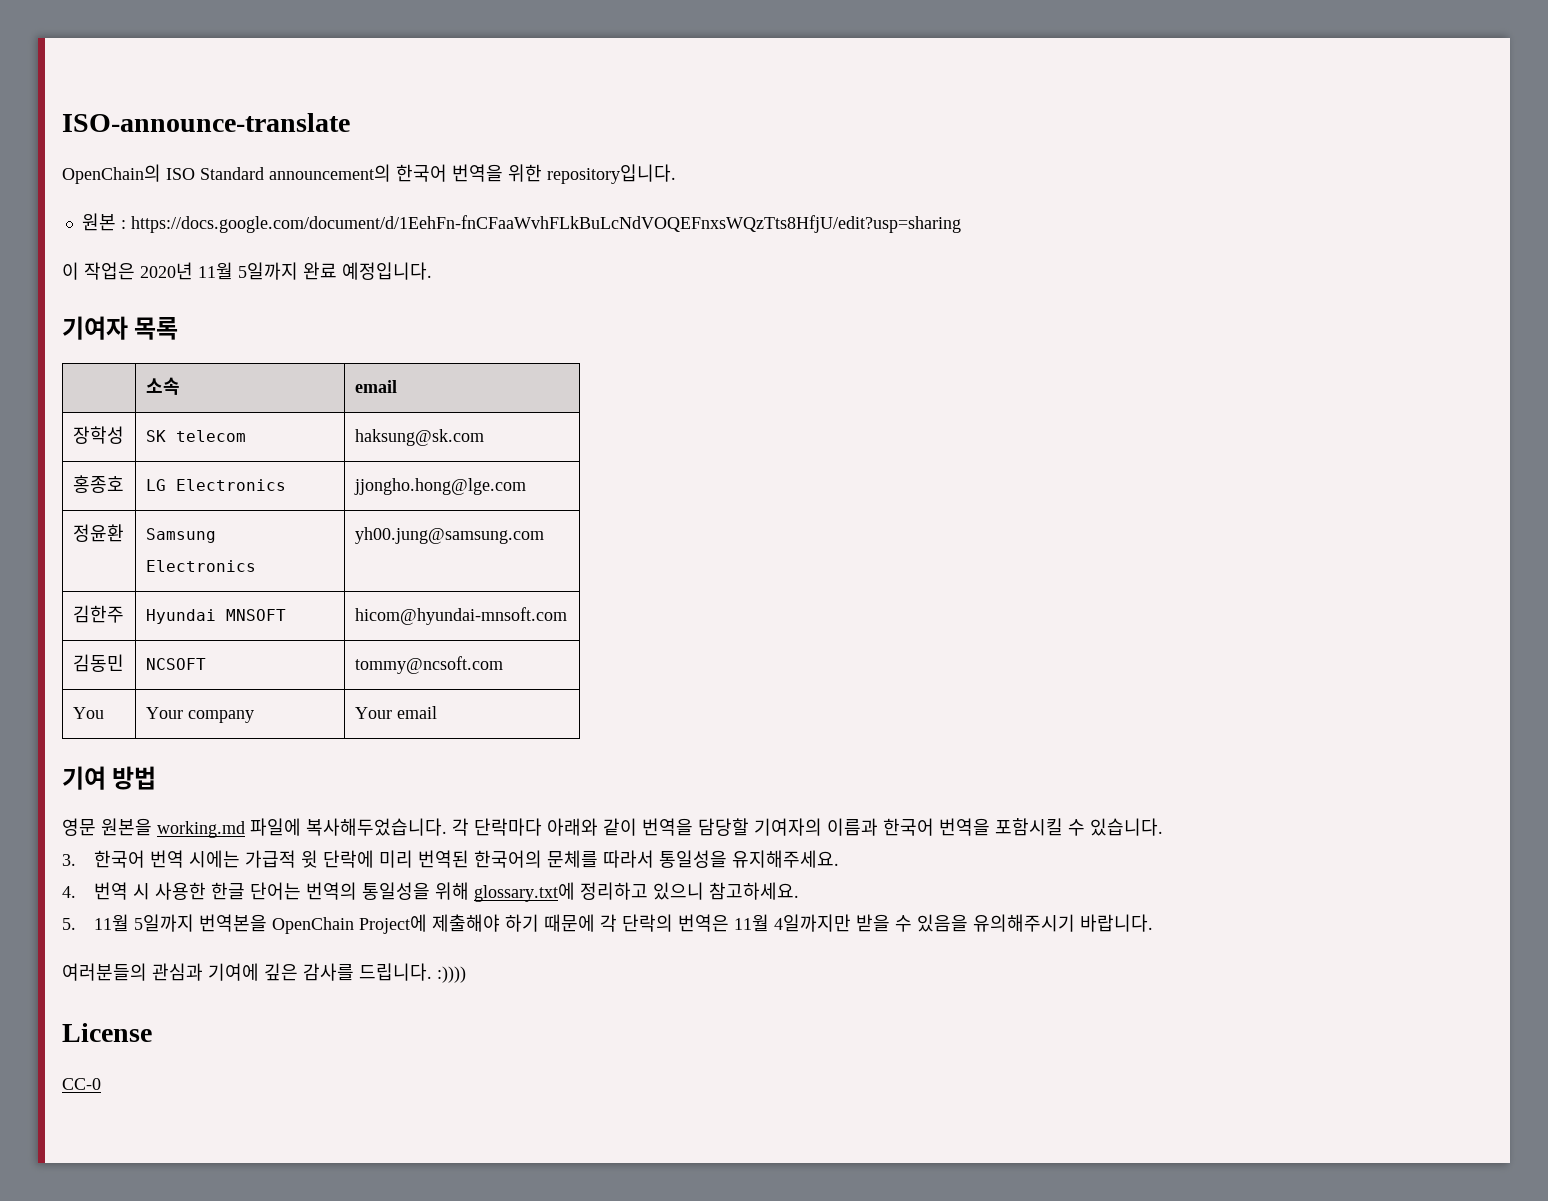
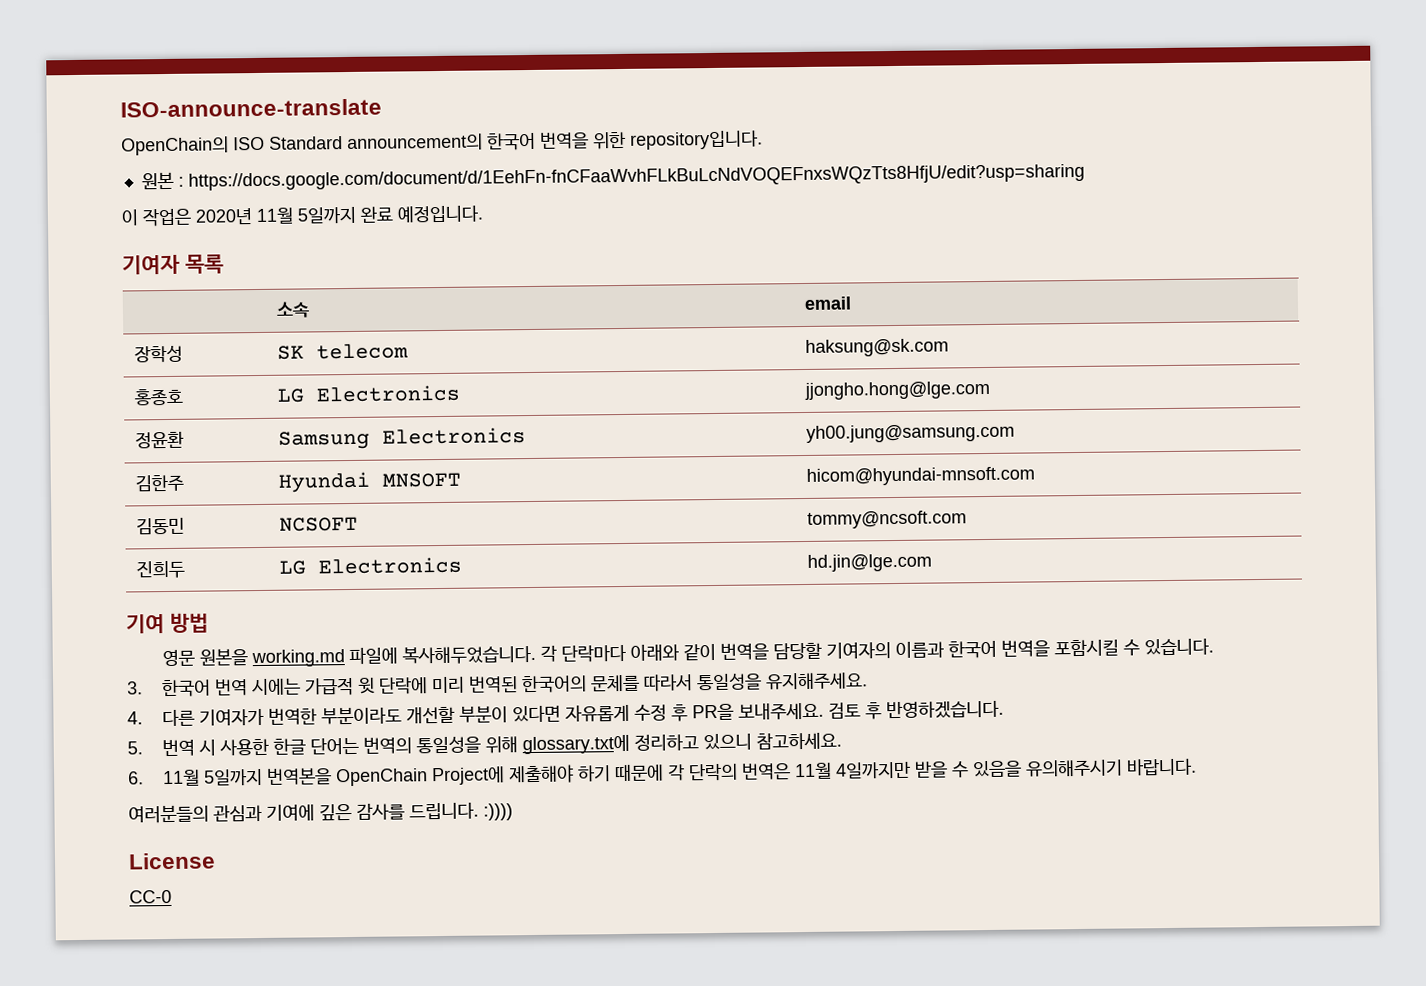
[72,707,104,719] [145,707,254,723] [354,706,437,719] You | Your company | Your email -> [136,560,186,579] [279,556,463,575] [807,553,933,572] 진희두 | LG Electronics | hd.jin@lge.com
(76, 892) none -> [161,700,1004,727] [127,741,143,755] 다른 기여자가 번역한 부분이라도 개선할 부분이 있다면 자유롭게 수정 후 PR을 보내주세요. 검토 후 반영하겠습니다. // 5.
[62,918,76,930] 5. -> [128,771,144,785] 6.

